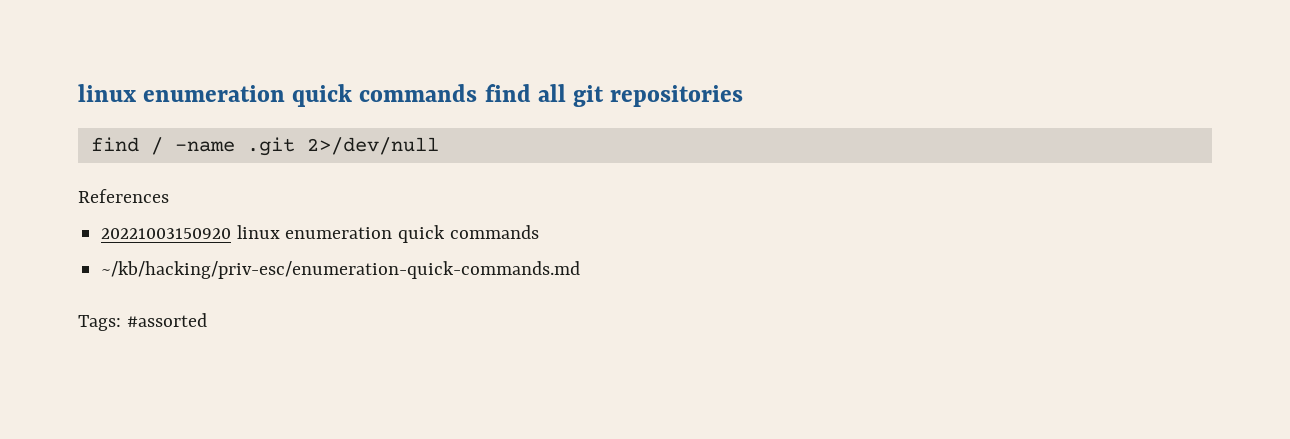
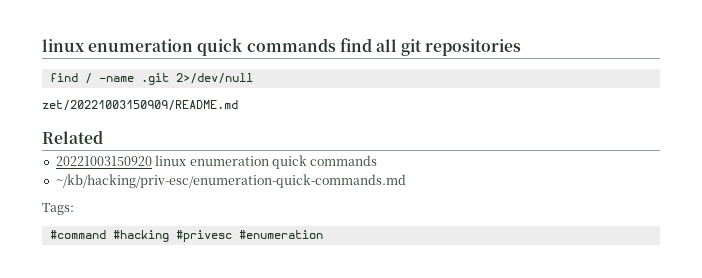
[78,189,169,203] References -> [42,100,238,111] [42,130,103,144] zet/20221003150909/README.md // Related
[126,313,207,327] #assorted -> [49,230,323,242] // #command #hacking #privesc #enumeration

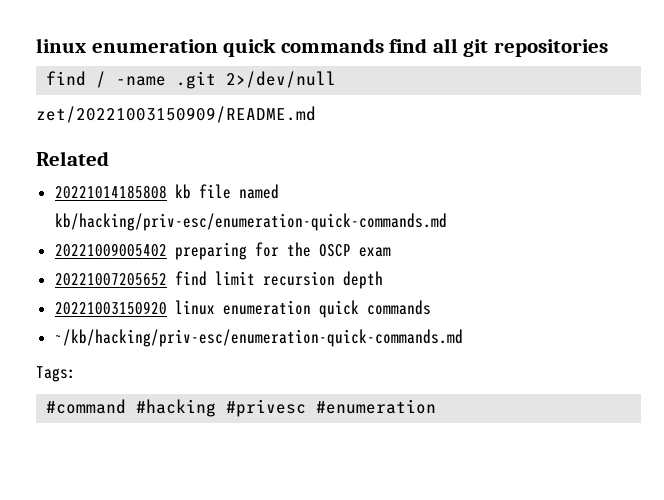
(103, 137) none -> [54,184,279,199] [54,213,447,231] [54,242,391,260] [54,271,383,289] // 20221014185808 kb file named kb/hacking/priv-esc/enumeration-quick-commands.md // 20221009005402 preparing for the OSCP exam // 20221007205652 find limit recursion depth

